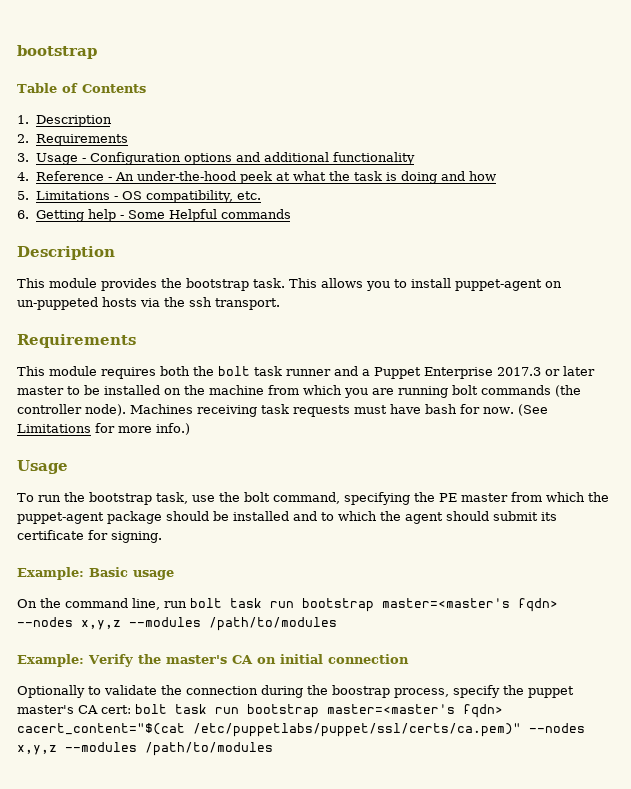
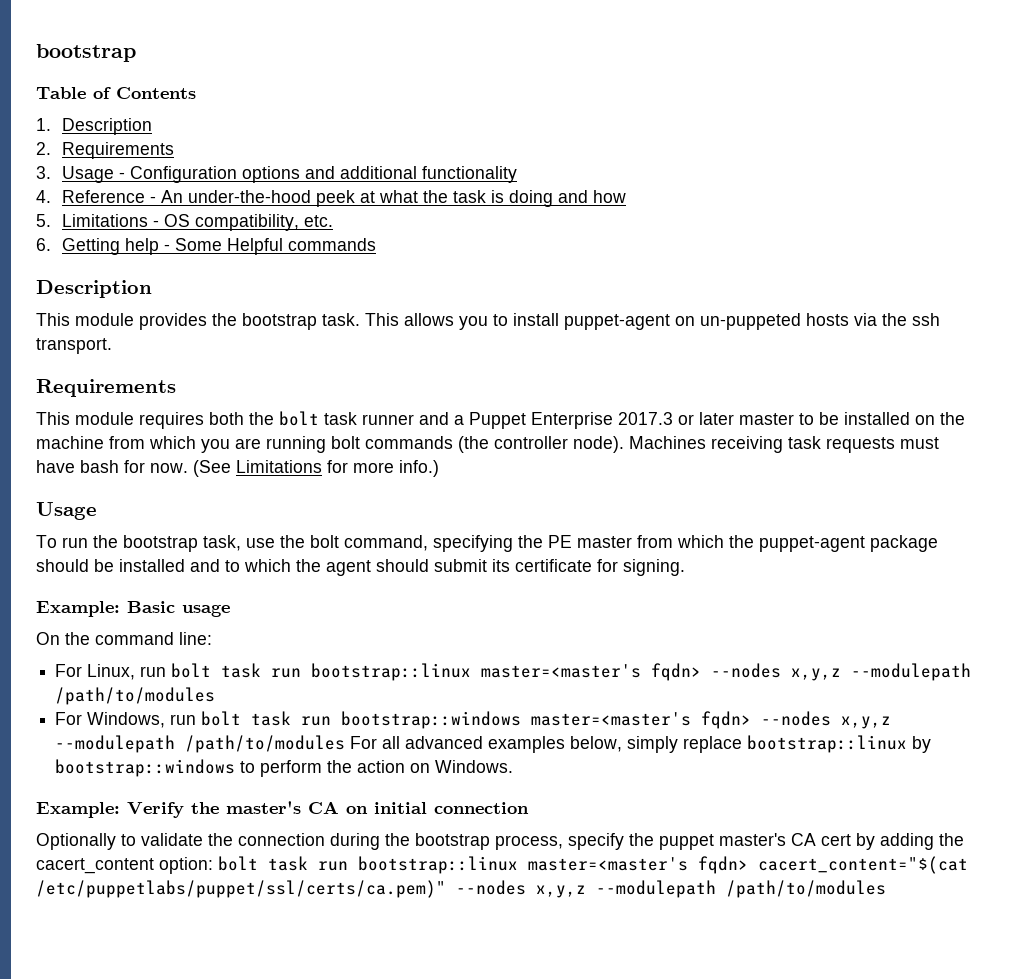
[132,598,558,612] [17,617,337,631] line, run bolt task run bootstrap master=<master's fqdn> --nodes x,y,z --modules /path/to/modules -> [179,632,212,645] [55,663,972,681] [55,687,216,705] [55,711,892,729] [55,735,932,753] [55,759,514,777] line: // For Linux, run bolt task run bootstrap::linux master=<master's fqdn> --nodes x,y,z --modulepath /path/to/modules // For Windows, run bolt task run bootstrap::windows master=<master's fqdn> --nodes x,y,z --modulepath /path/to/modules For all advanced examples below, simply replace bootstrap::linux by bootstrap::windows to perform the action on Windows.
[332,685,390,698] boostrap -> [415,833,490,850] bootstrap
[101,704,319,718] cert: bolt task run bootstrap -> [821,833,964,850] [36,856,518,874] cert by adding the cacert_content option: bolt task run bootstrap::linux
[65,742,137,752] --modules -> [596,880,716,898] --modulepath

